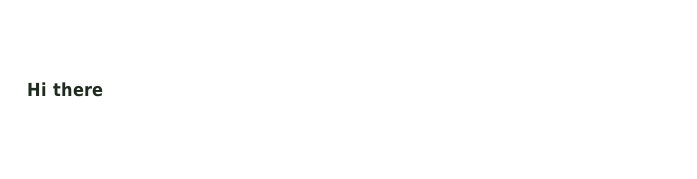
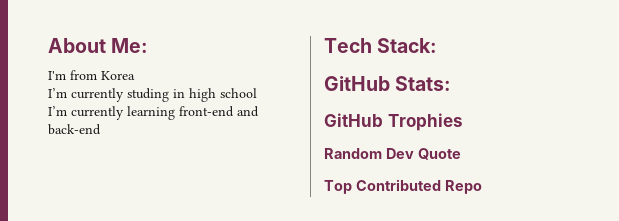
[27,82,103,97] Hi there -> [48,38,149,53] [48,70,135,80] [48,88,257,102] [48,106,259,120] [48,124,101,135] [324,38,438,53] [324,76,452,91] [324,113,463,131] [324,148,461,160] [324,179,482,194] About Me: // I'm from Korea // I’m currently studing in high school // I’m currently learning front-end and back-end // Tech Stack: // GitHub Stats: // GitHub Trophies // Random Dev Quote // Top Contributed Repo

